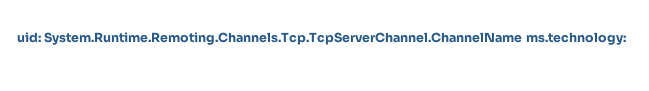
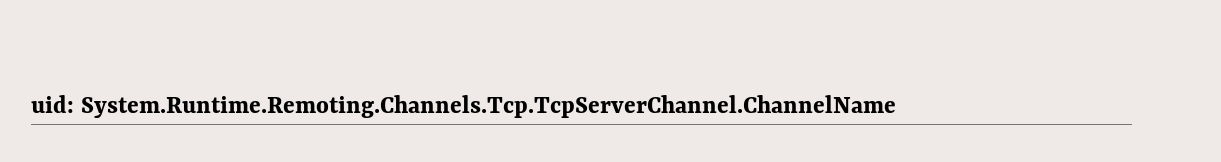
[525,32,626,45] ms.technology: -> (897, 106) none

